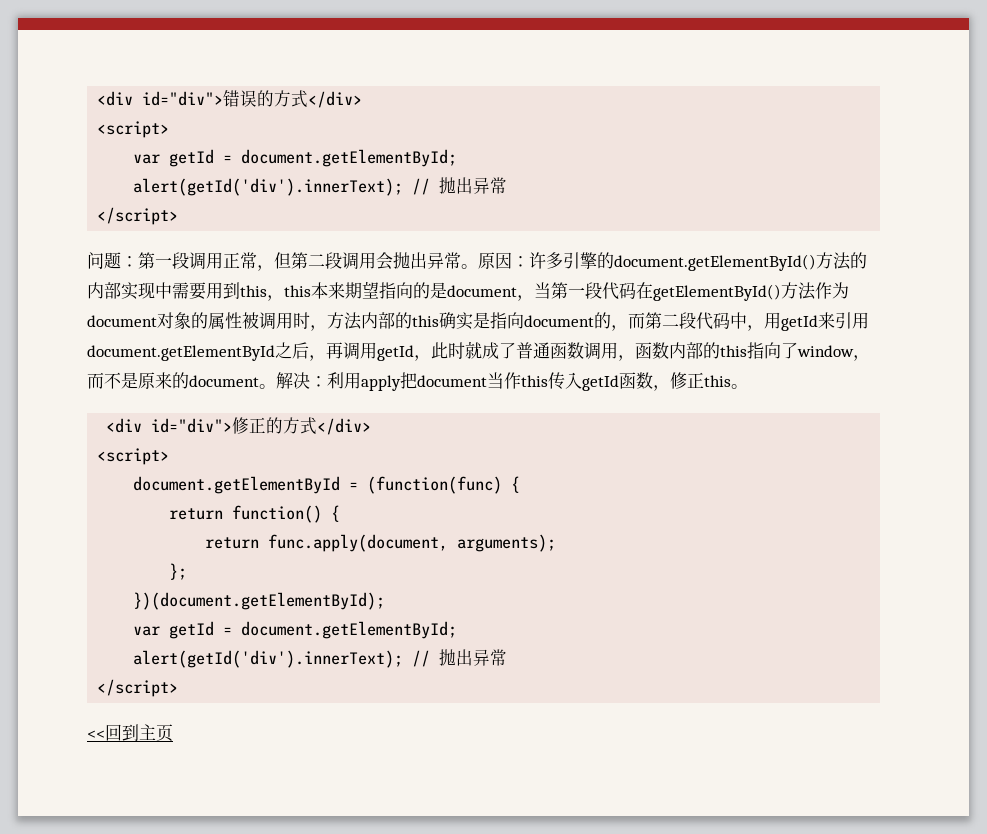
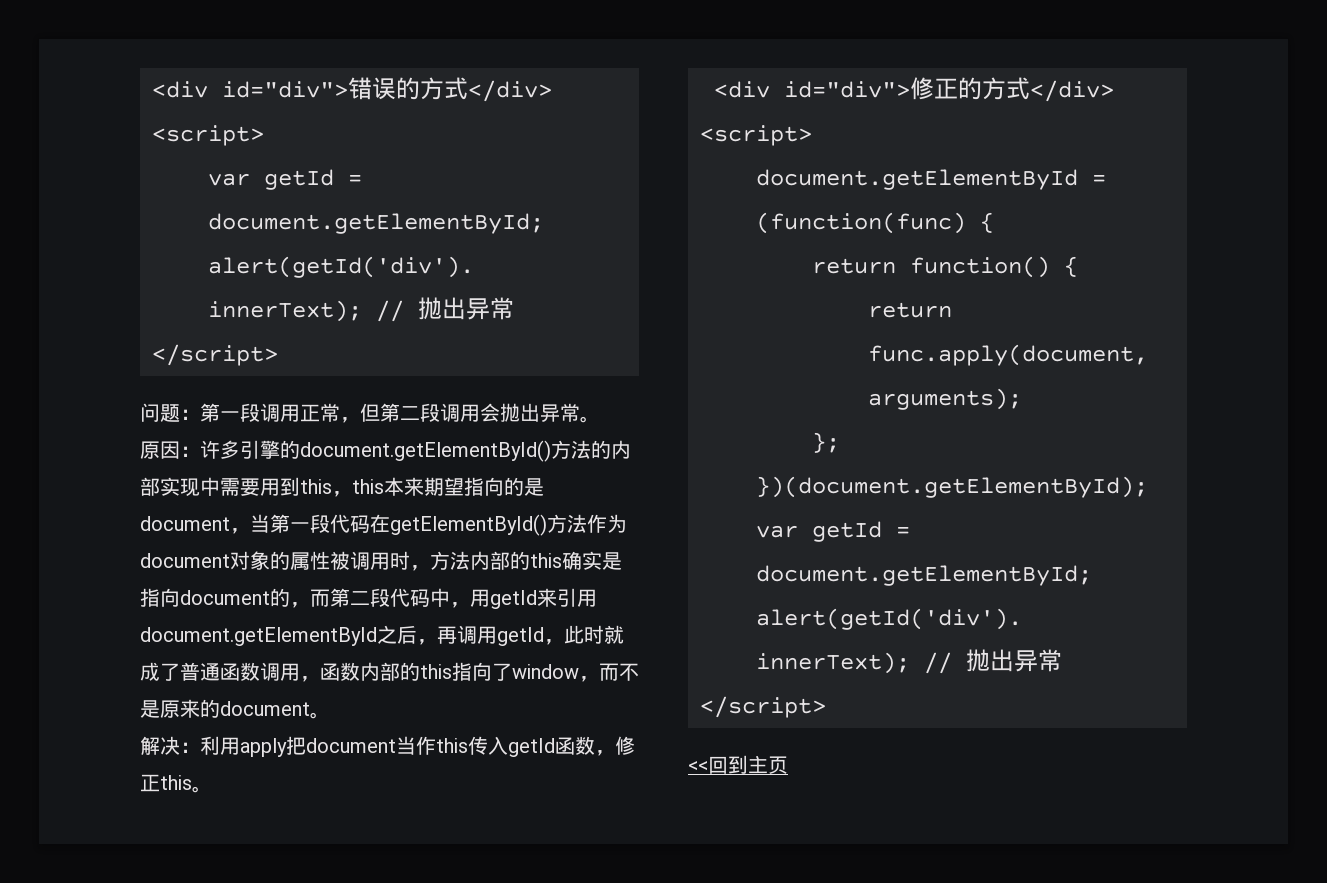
(478, 266) none -> (600, 419) //
(276, 386) none -> (330, 715) //

